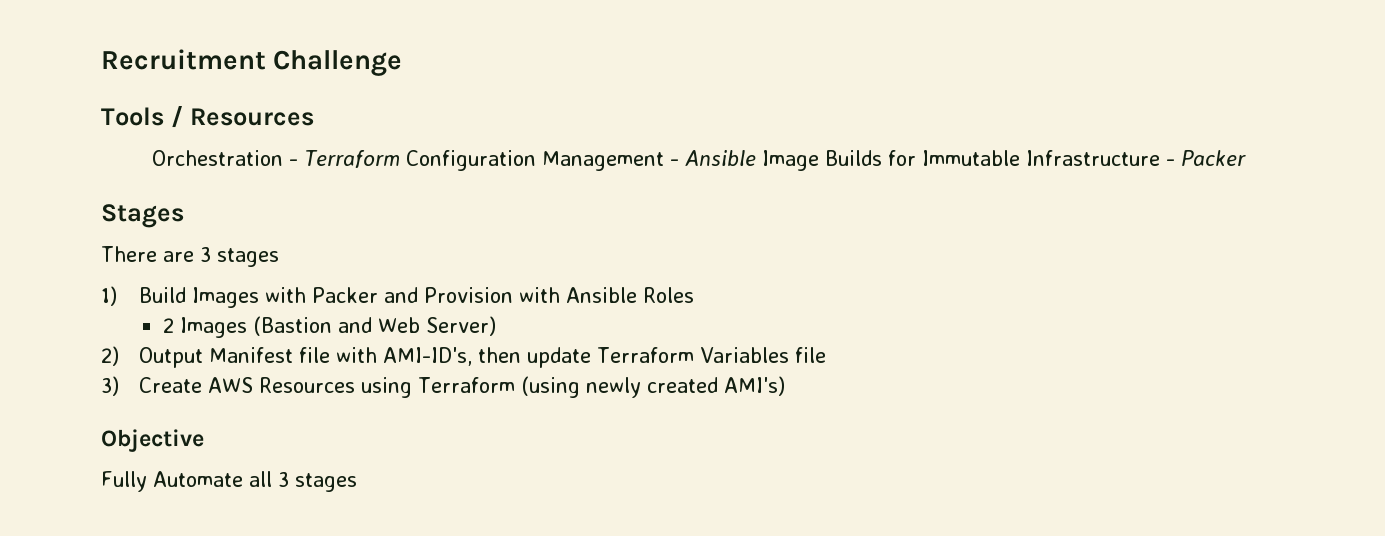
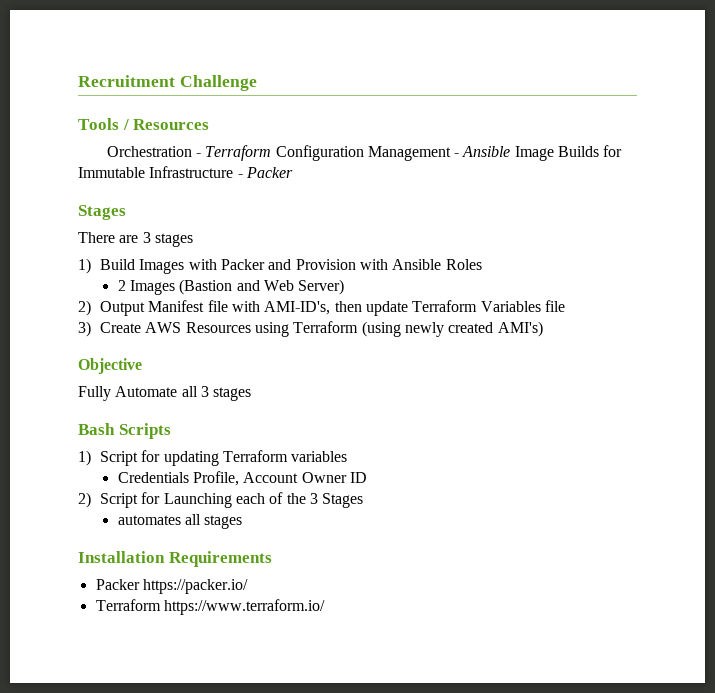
(357, 482) none -> [78,423,171,439] [78,450,348,466] [117,471,367,486] [78,492,364,508] [117,514,243,529] [78,551,272,567] [95,579,248,594] [95,599,325,615] // Bash Scripts // 1) Script for updating Terraform variables // Credentials Profile, Account Owner ID // 2) Script for Launching each of the 3 Stages // automates all stages // Installation Requirements // Packer https://packer.io/ // Terraform https://www.terraform.io/

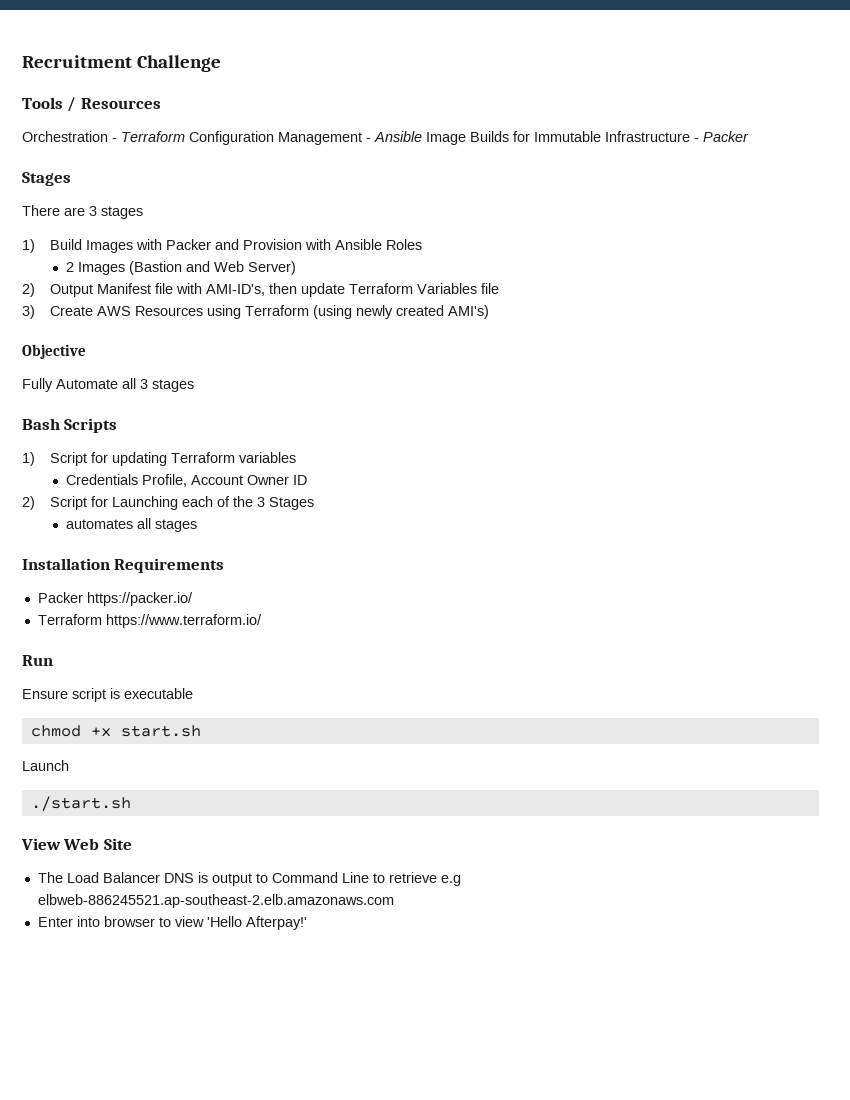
(325, 607) none -> [22,655,53,666] [22,688,193,702] [30,725,201,737] [22,760,69,771] [30,796,131,811] [21,838,132,850] [37,872,461,886] [37,894,394,908] [37,916,307,930] // Run // Ensure script is executable // chmod +x start.sh // Launch // ./start.sh // View Web Site // The Load Balancer DNS is output to Command Line to retrieve e.g elbweb-886245521.ap-southeast-2.elb.amazonaws.com // Enter into browser to view 'Hello Afterpay!'

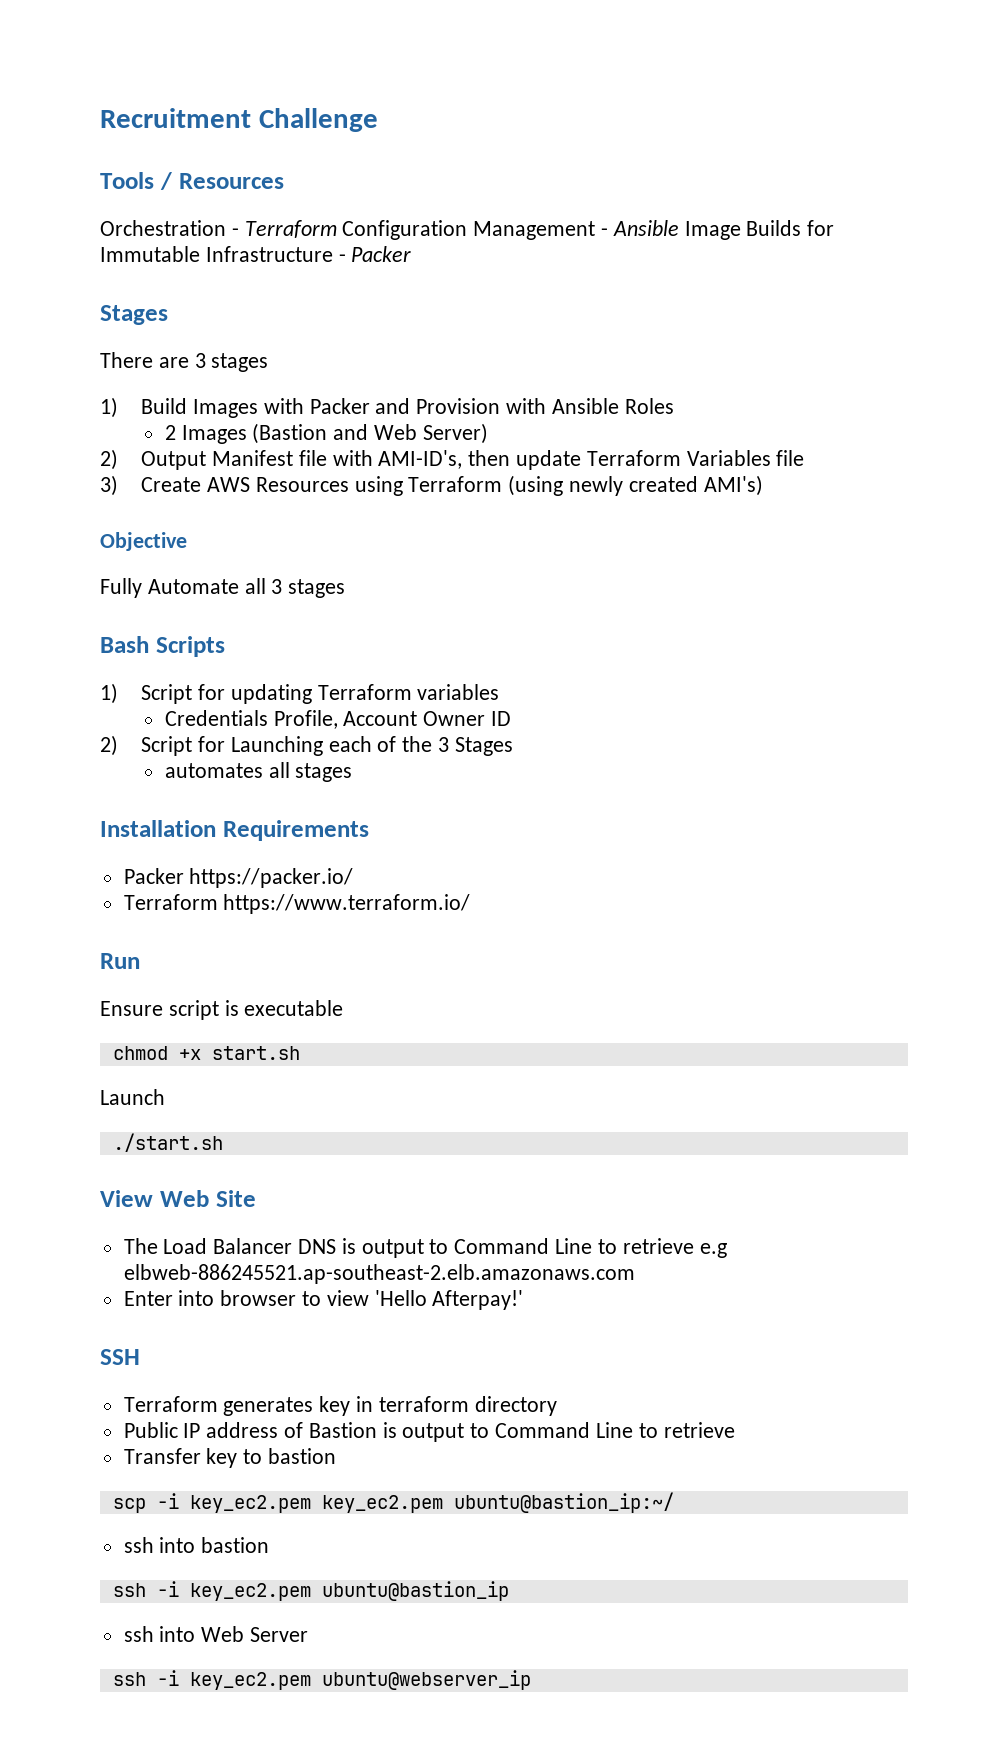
(307, 923) none -> [100,1349,140,1365] [123,1396,557,1416] [123,1422,735,1442] [123,1448,337,1468] [112,1492,674,1513] [123,1537,270,1553] [112,1581,509,1601] [123,1626,309,1642] [112,1670,531,1690] // SSH // Terraform generates key in terraform directory // Public IP address of Bastion is output to Command Line to retrieve // Transfer key to bastion // scp -i key_ec2.pem key_ec2.pem ubuntu@bastion_ip:~/ // ssh into bastion // ssh -i key_ec2.pem ubuntu@bastion_ip // ssh into Web Server // ssh -i key_ec2.pem ubuntu@webserver_ip

